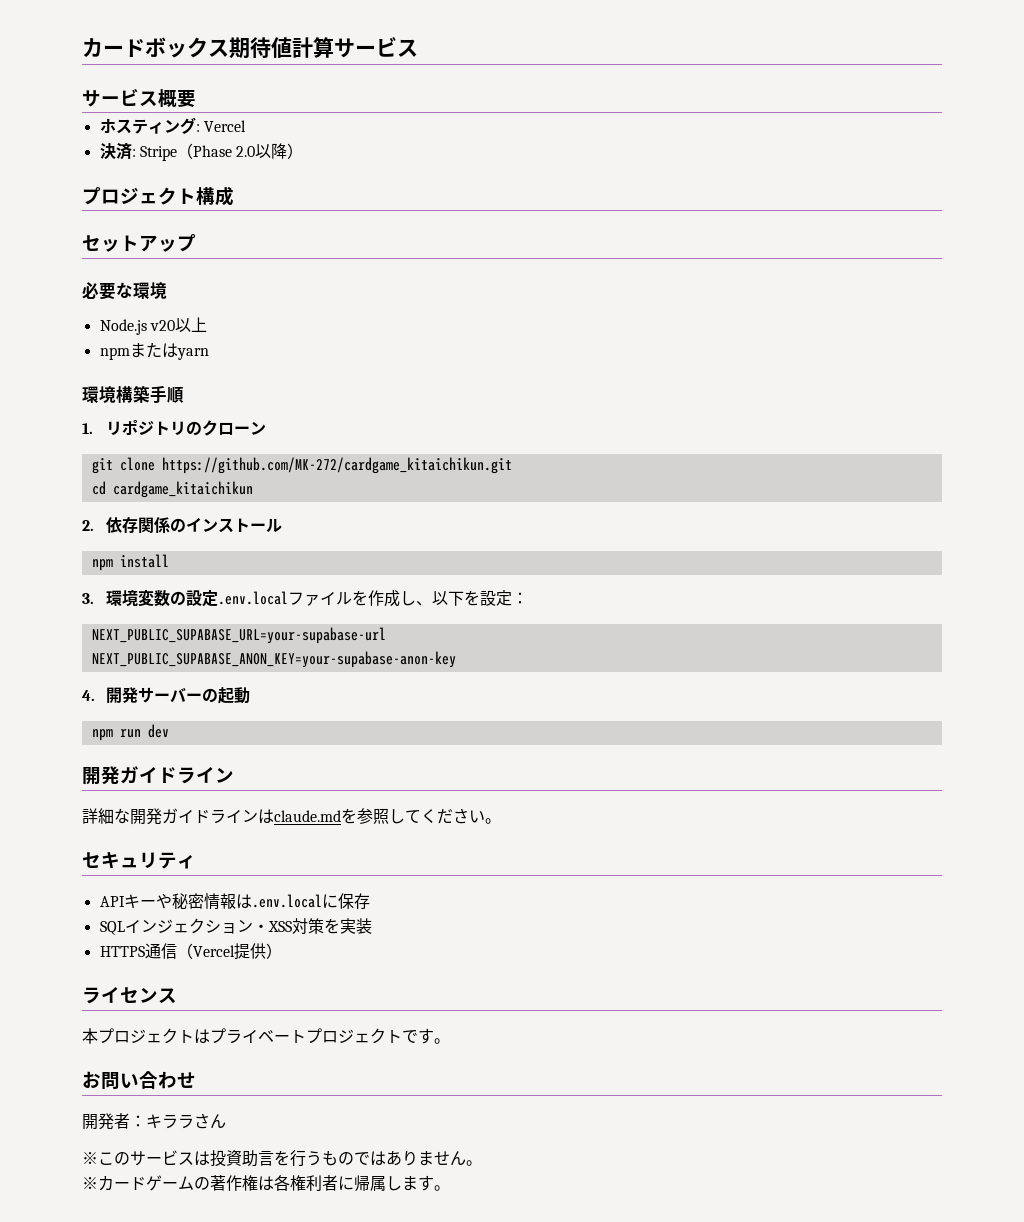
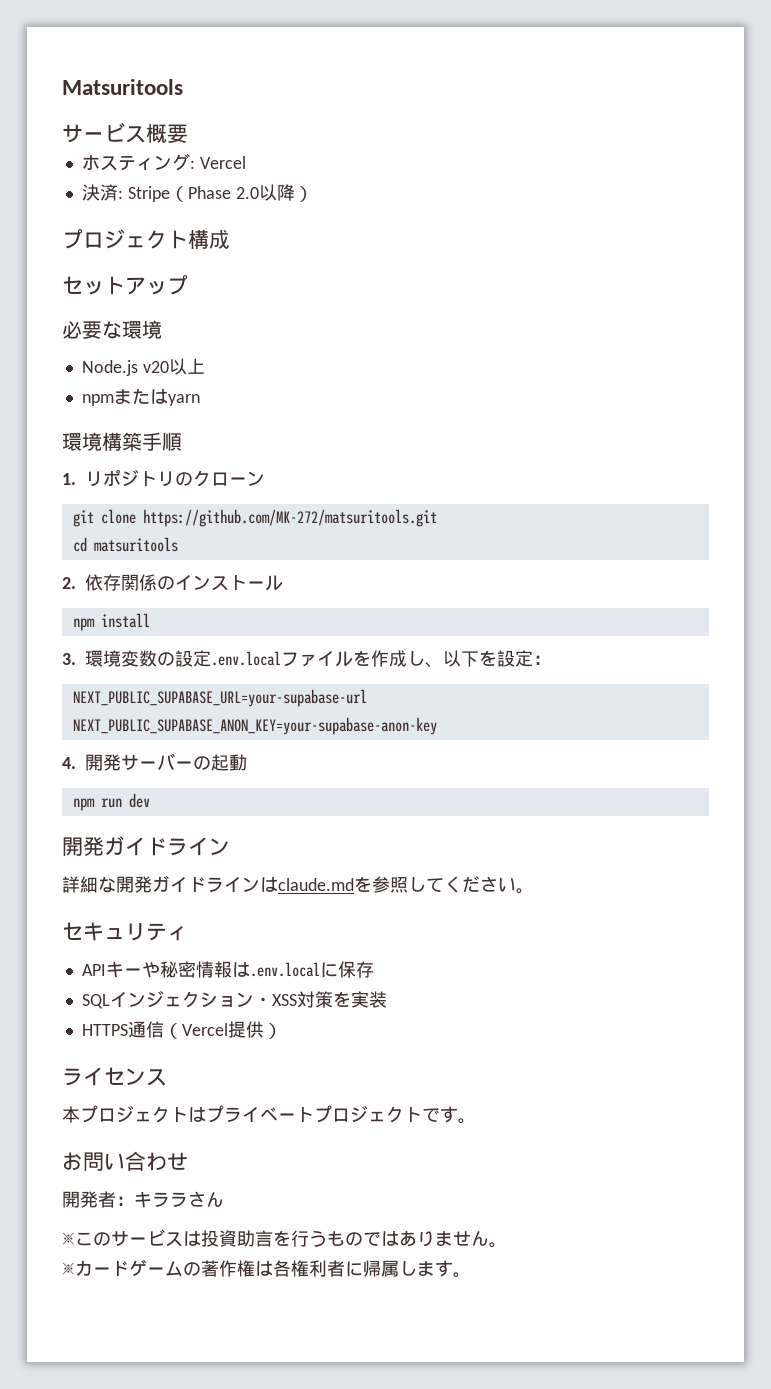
[82,37,418,59] カードボックス期待値計算サービス -> [62,79,183,95] Matsuritools
[161,457,512,474] https://github.com/MK-272/cardgame_kitaichikun.git -> [142,509,437,527] https://github.com/MK-272/matsuritools.git
[112,481,253,498] cardgame_kitaichikun -> [93,537,178,552] matsuritools

